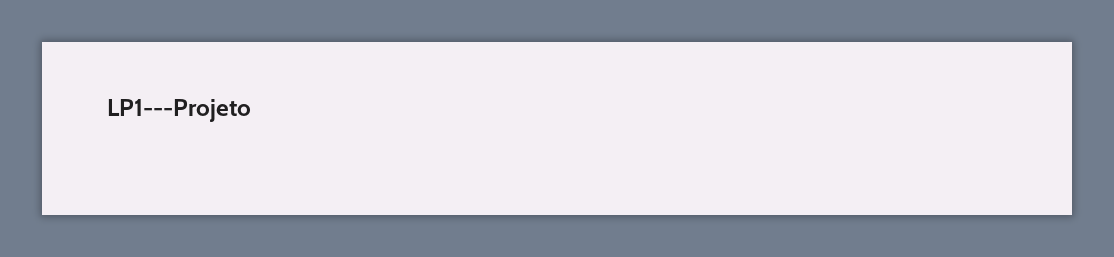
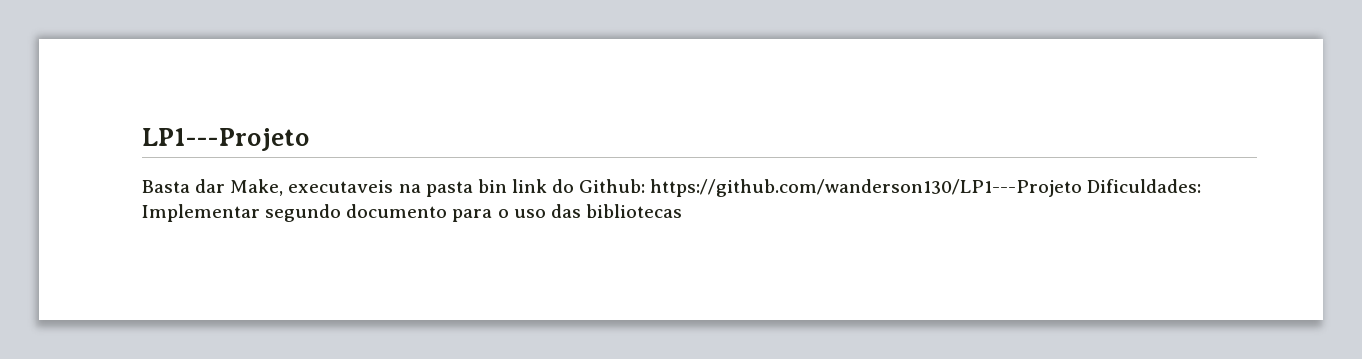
(251, 110) none -> [142,179,1202,197] [142,204,682,222] // Basta dar Make, executaveis na pasta bin link do Github: https://github.com/wanderson130/LP1---Projeto Dificuldades: Implementar segundo documento para o uso das bibliotecas

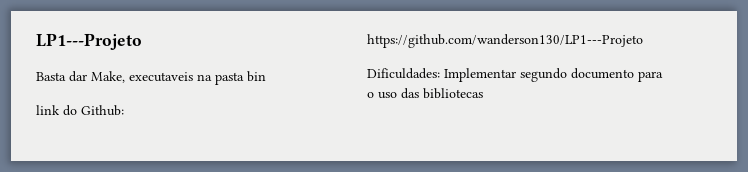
(507, 186) none -> (266, 76) //
(1083, 188) none -> (643, 41) //

